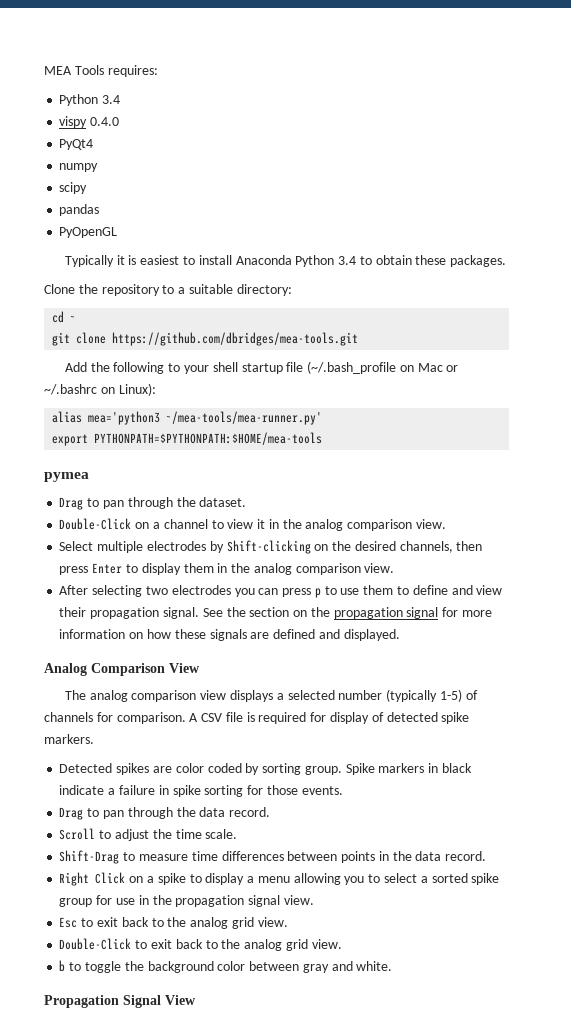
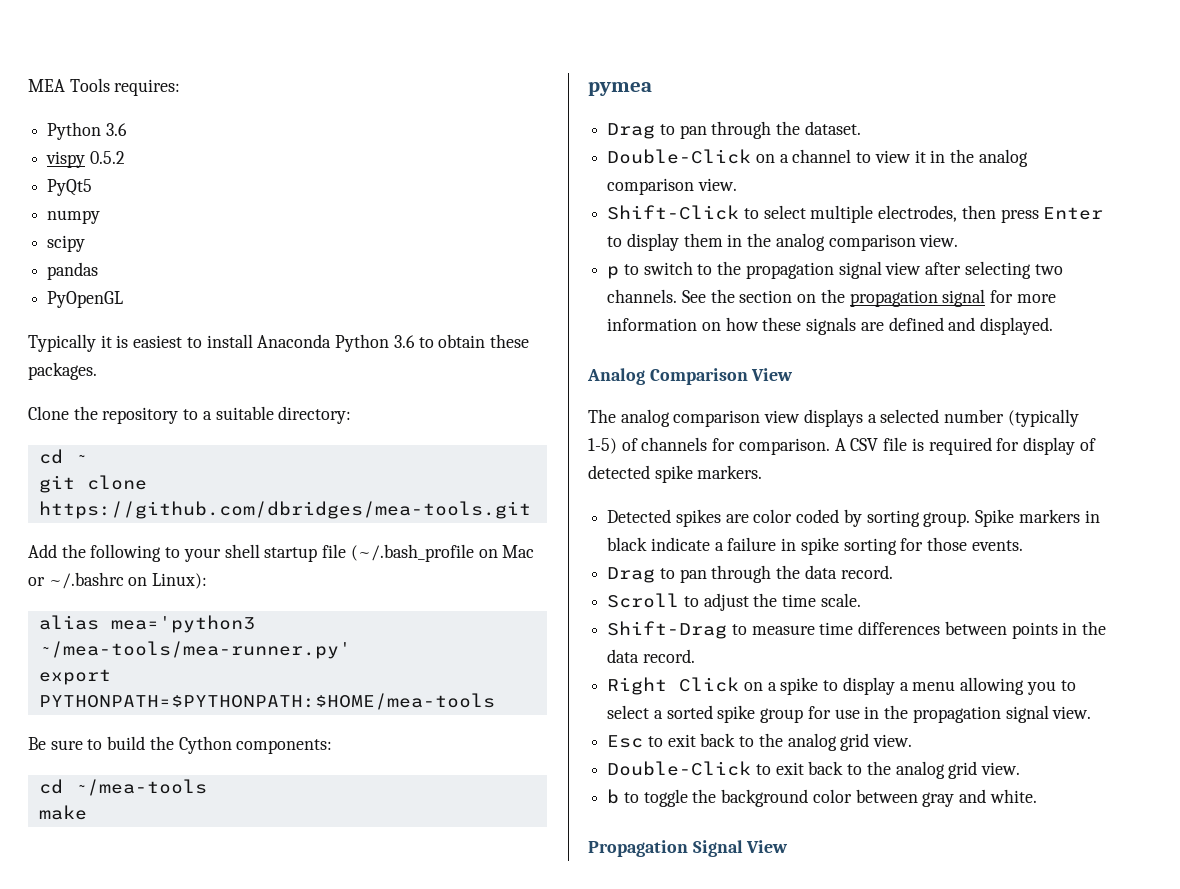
[102,95,121,104] 3.4 -> [105,123,127,136] 3.6
[90,117,120,126] [59,139,94,150] 0.4.0 // PyQt4 -> [89,151,125,164] [47,179,93,196] 0.5.2 // PyQt5
[338,256,357,265] 3.4 -> [393,335,415,348] 3.6
(323, 438) none -> [28,736,333,754] [38,779,207,796] [38,805,87,820] // Be sure to build the Cython components: // cd ~/mea-tools // make
[59,540,453,554] Select multiple electrodes by Shift-clicking on the desired channels, -> [607,205,958,223] Shift-Click to select multiple electrodes,
[59,585,503,598] [59,607,199,619] After selecting two electrodes you can press p to use them to define and view their propagation signal. -> [607,261,1063,279] [607,289,678,303] p to switch to the propagation signal view after selecting two channels.

